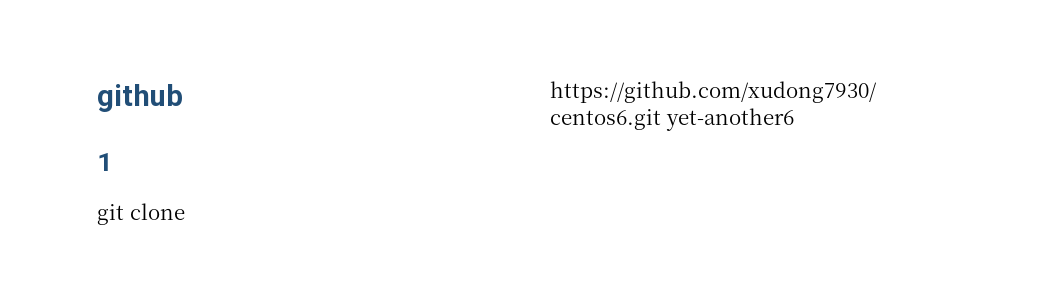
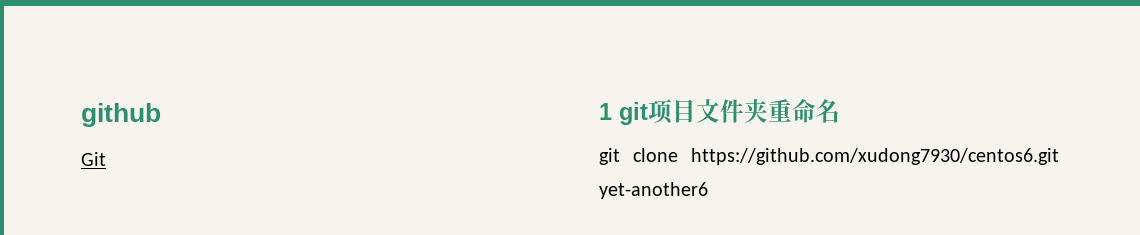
(183, 98) none -> [81,152,106,166] // Git
(112, 162) none -> [619,99,840,125] git项目文件夹重命名

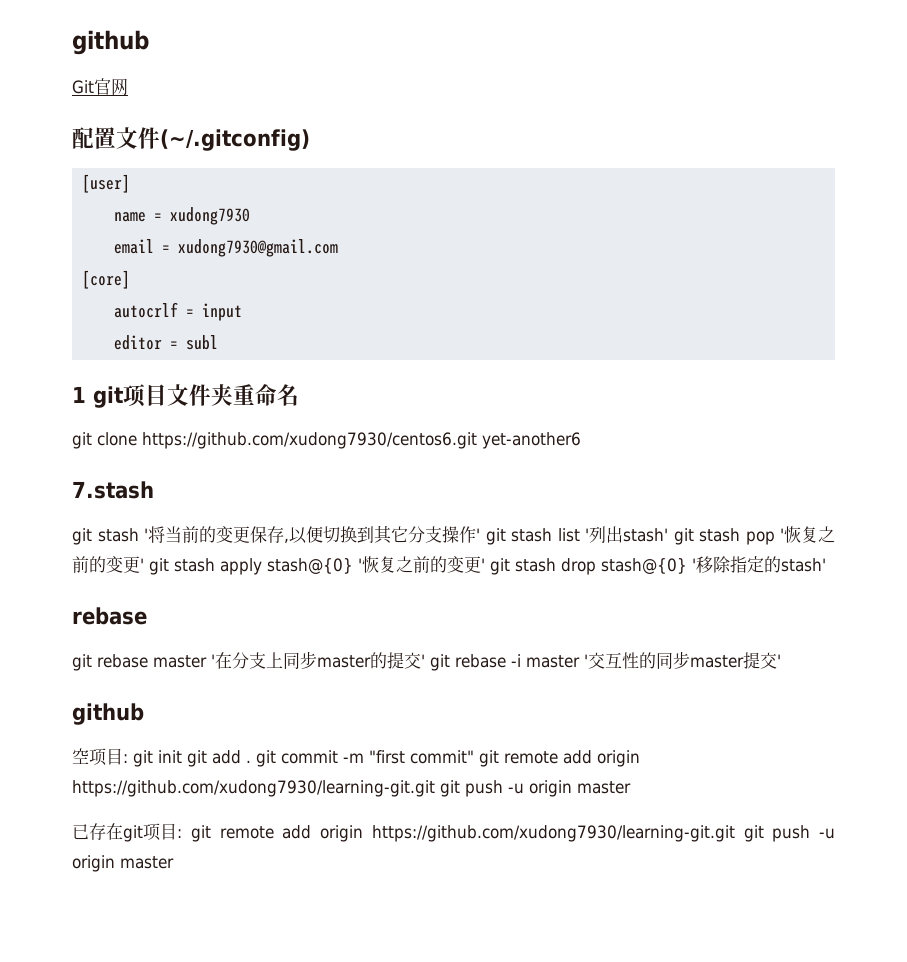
(106, 159) none -> [94,78,128,96] [72,127,310,151] [82,174,131,193] [114,207,251,225] [114,239,339,257] [82,270,131,289] [114,302,243,321] [114,335,219,350] 官网 // 配置文件(~/.gitconfig) // [user] // name = xudong7930 // email = xudong7930@gmail.com // [core] // autocrlf = input // editor = subl
(708, 190) none -> [72,481,154,499] [72,525,835,545] [72,556,826,575] [72,607,147,625] [72,651,781,671] [72,703,144,725] [72,748,640,767] [72,780,631,797] [72,823,835,842] [72,855,174,872] // 7.stash // git stash '将当前的变更保存,以便切换到其它分支操作' git stash list '列出stash' git stash pop '恢复之前的变更' git stash apply stash@{0} '恢复之前的变更' git stash drop stash@{0} '移除指定的stash' // rebase // git rebase master '在分支上同步master的提交' git rebase -i master '交互性的同步master提交' // github // 空项目: git init git add . git commit -m "first commit" git remote add origin https://github.com/xudong7930/learning-git.git git push -u origin master // 已存在git项目: git remote add origin https://github.com/xudong7930/learning-git.git git push -u origin master

